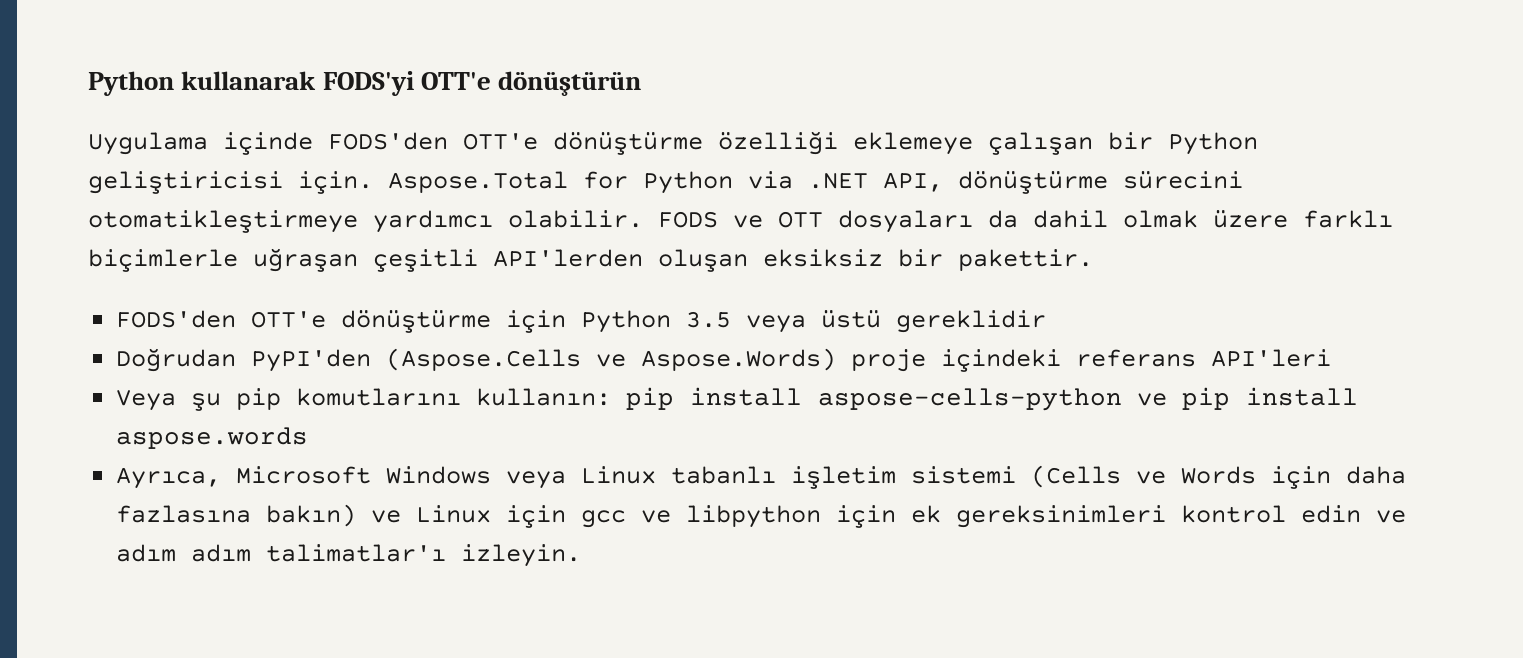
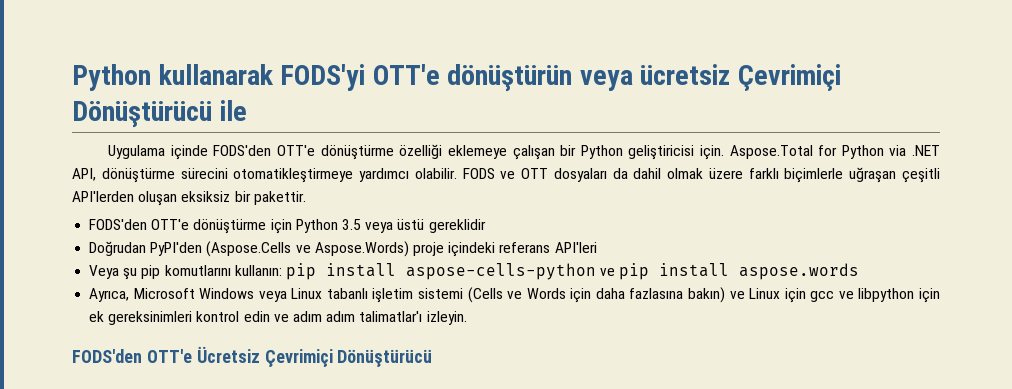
(642, 83) none -> [579,64,841,91] [72,100,247,128] veya ücretsiz Çevrimiçi Dönüştürücü ile
(582, 555) none -> [72,346,433,367] // FODS'den OTT'e Ücretsiz Çevrimiçi Dönüştürücü

